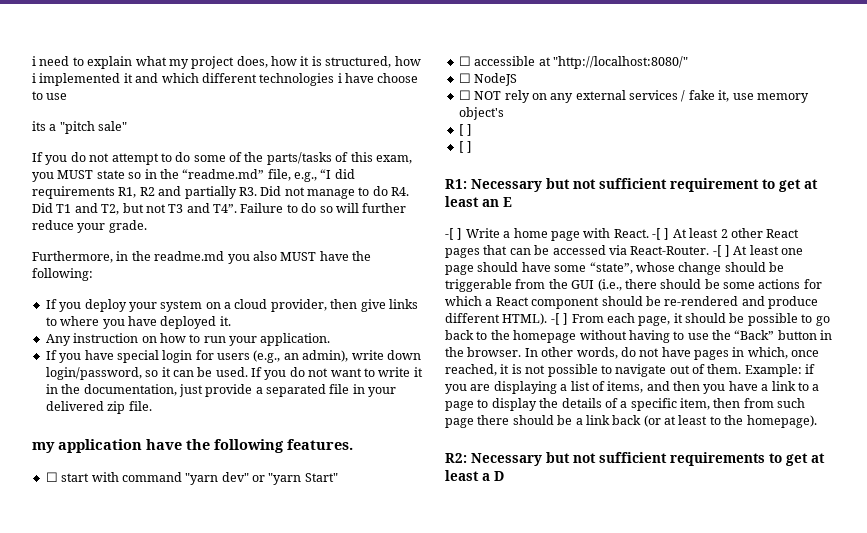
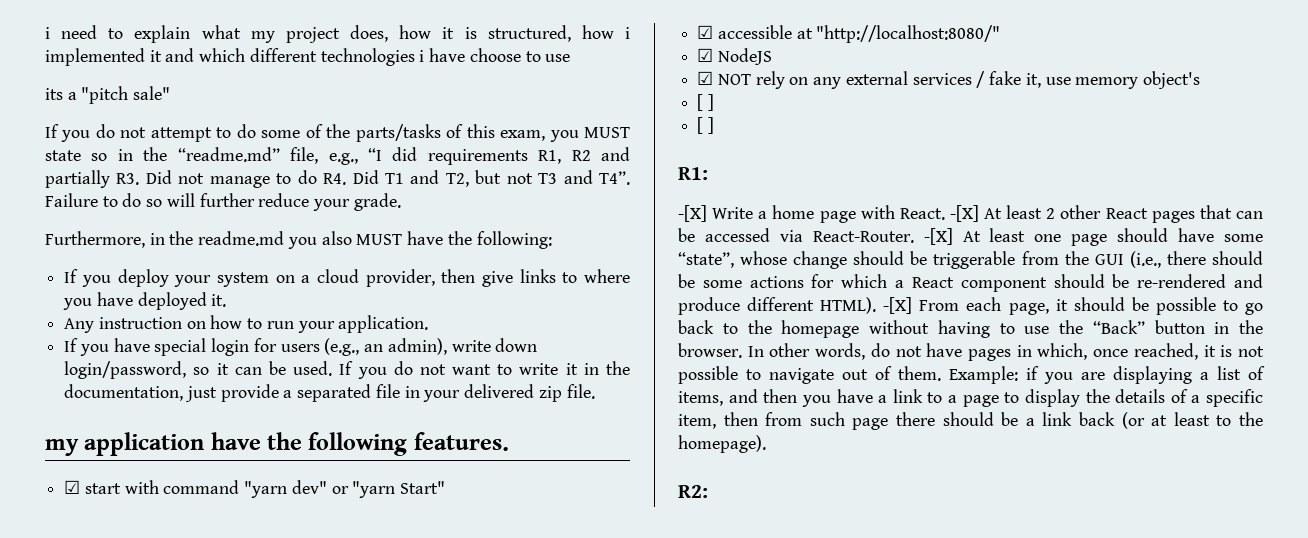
[45,472,58,482] ☐ -> [64,480,81,494] ☑
[458,56,471,66] ☐ -> [697,25,714,39] ☑
[458,73,471,83] ☐ -> [697,48,714,62] ☑
[458,90,471,100] ☐ -> [697,71,714,85] ☑
[471,178,818,192] [445,196,512,207] [445,228,463,240] Necessary but not sufficient requirement to get at least an E // -[ ] -> [678,205,707,222] // -[X]
[652,228,670,240] -[ ] -> [949,205,979,222] -[X]
[712,245,730,257] -[ ] -> [923,228,953,245] -[X]
[550,313,569,325] -[ ] -> [883,297,913,314] -[X]
[471,452,825,466] [445,470,504,481] Necessary but not sufficient requirements to get at least a D -> (708, 491) none

